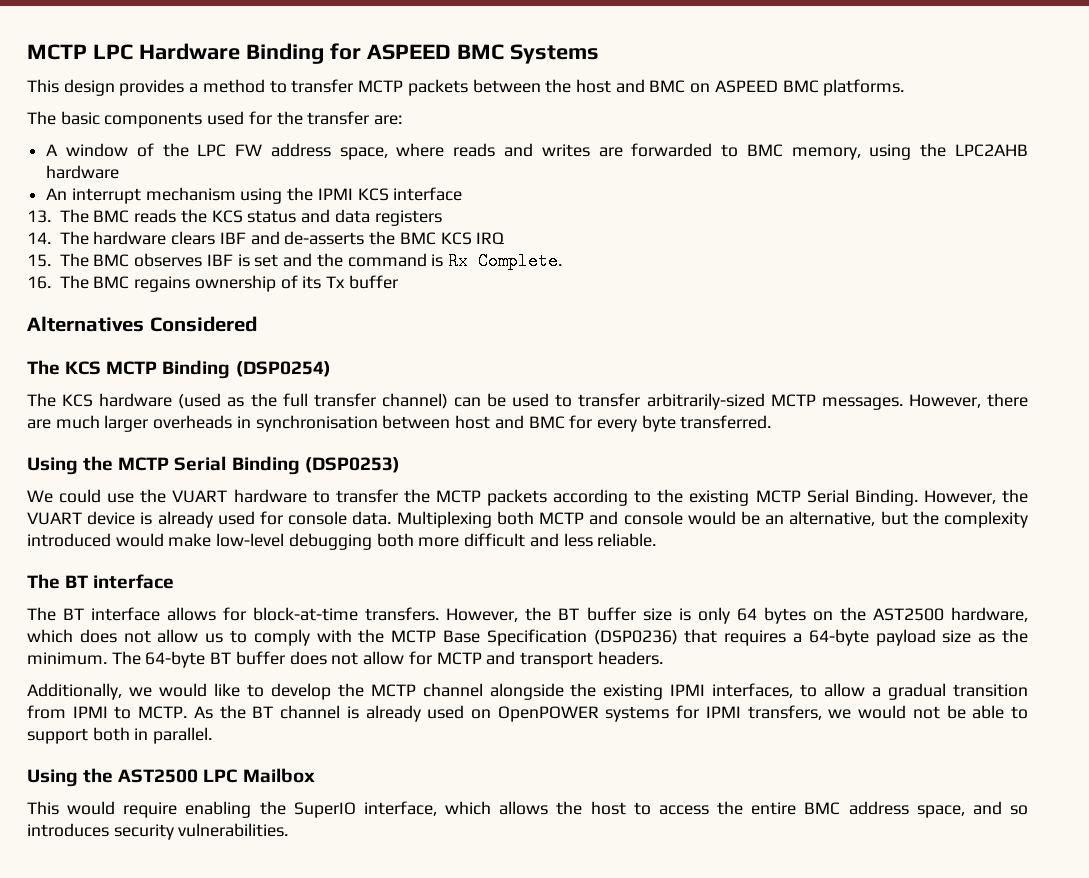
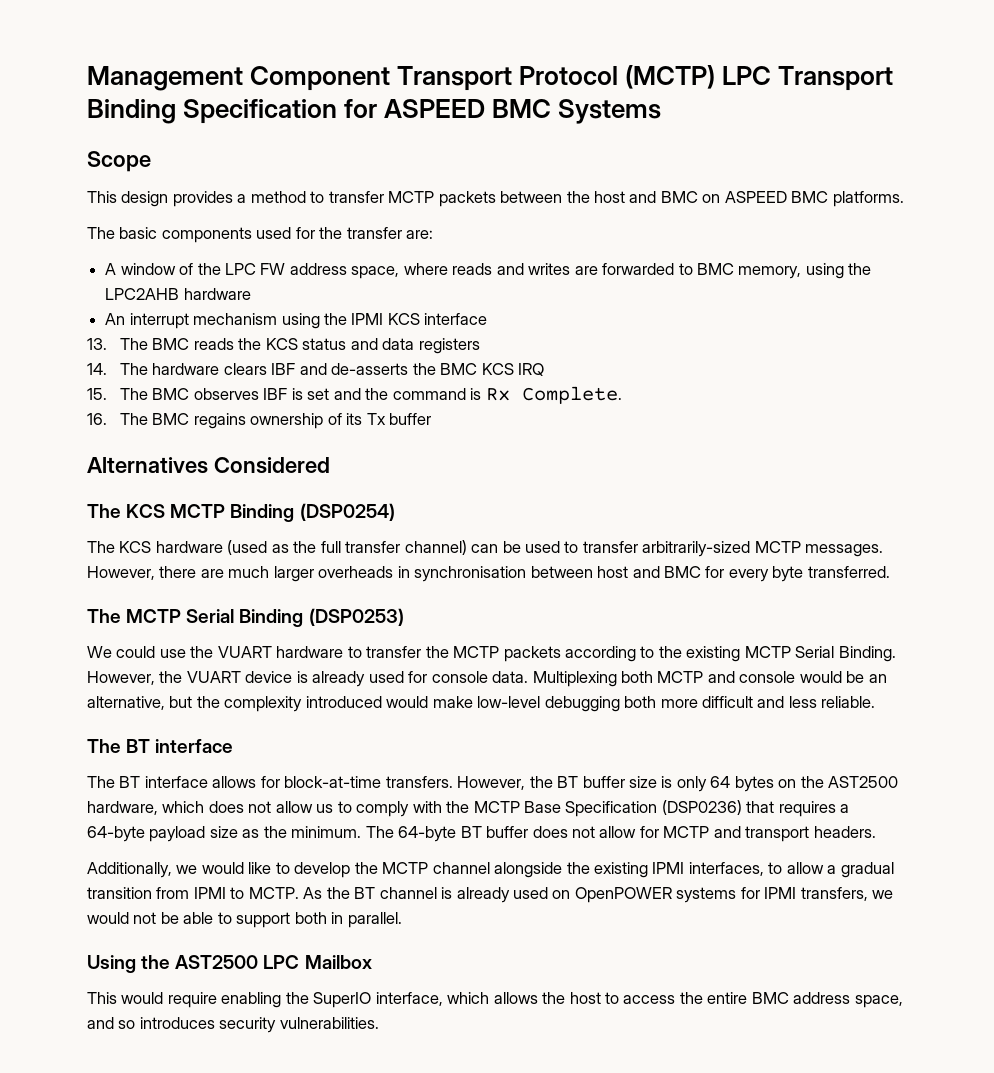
[27,43,324,64] MCTP LPC Hardware Binding -> [87,65,894,91] [87,99,338,124] Management Component Transport Protocol (MCTP) LPC Transport Binding Specification
(599, 54) none -> [87,151,151,172] // Scope
[27,456,114,475] Using the -> [87,609,121,623] The

